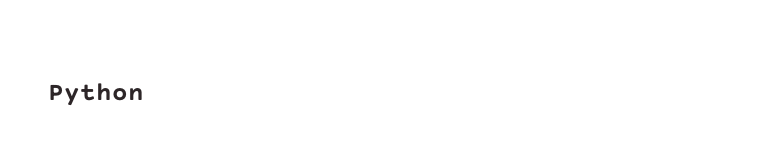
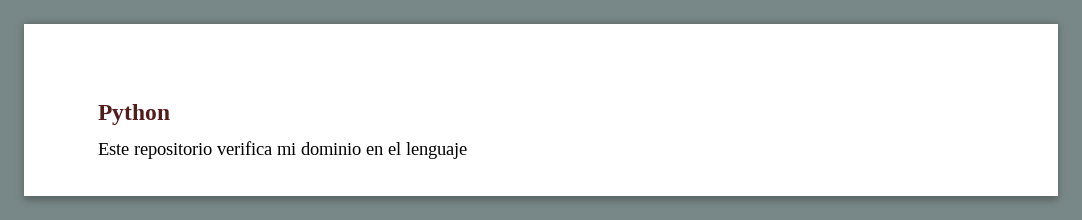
(144, 94) none -> [98,141,467,159] // Este repositorio verifica mi dominio en el lenguaje

